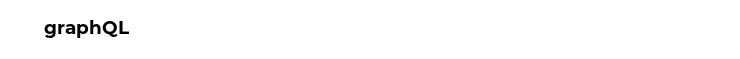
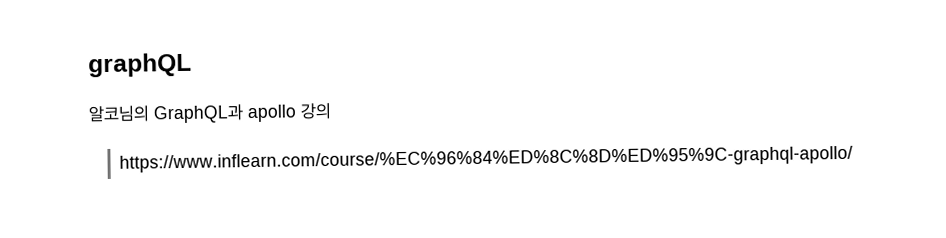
(130, 29) none -> [88,102,331,124] [119,145,854,173] // 알코님의 GraphQL과 apollo 강의 // https://www.inflearn.com/course/%EC%96%84%ED%8C%8D%ED%95%9C-graphql-apollo/

